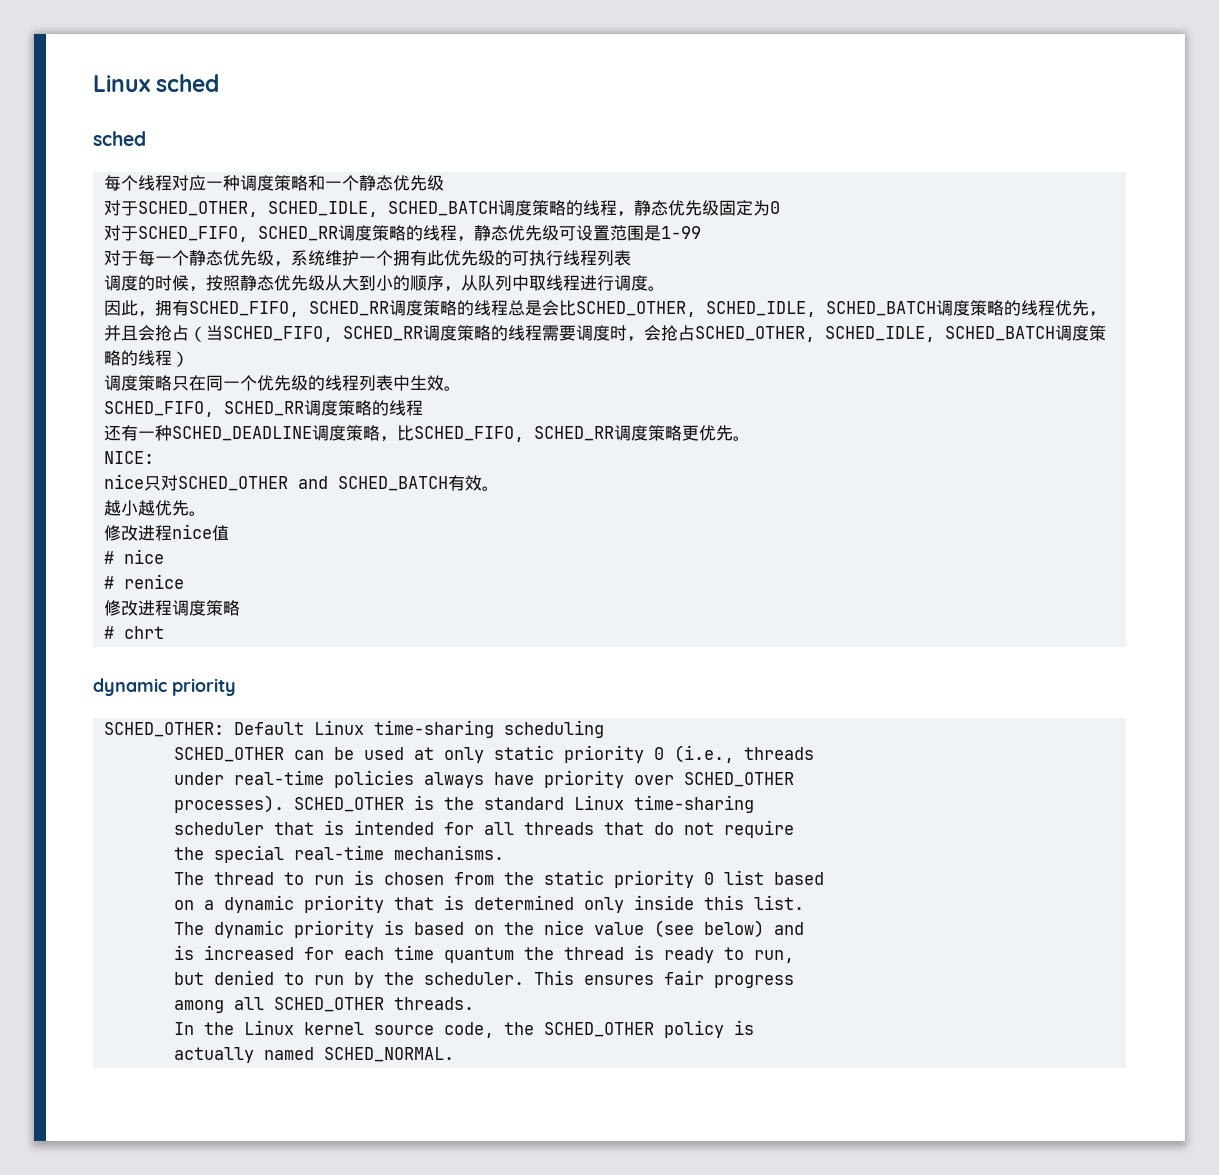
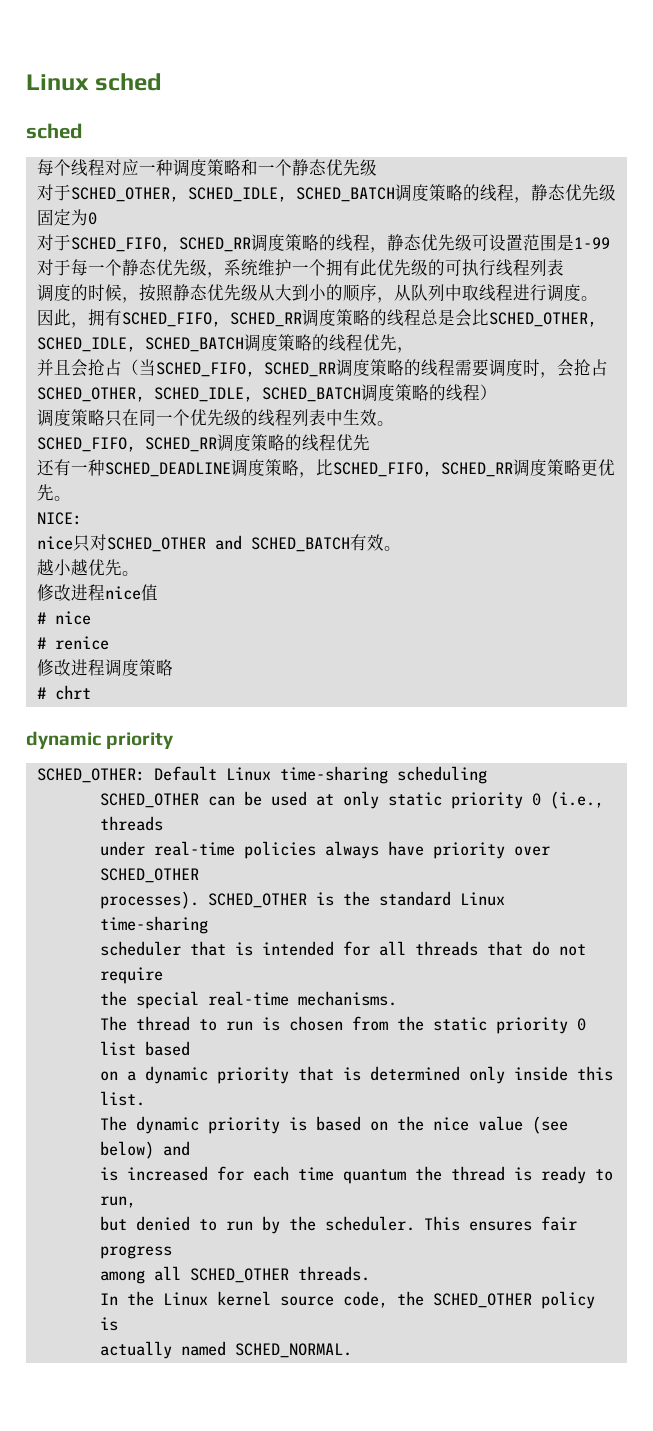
(423, 408) none -> [335,434,370,451] 优先

